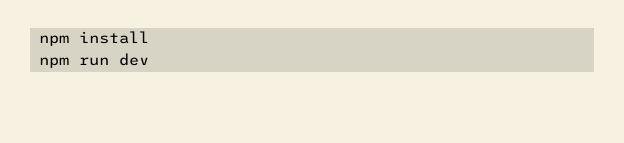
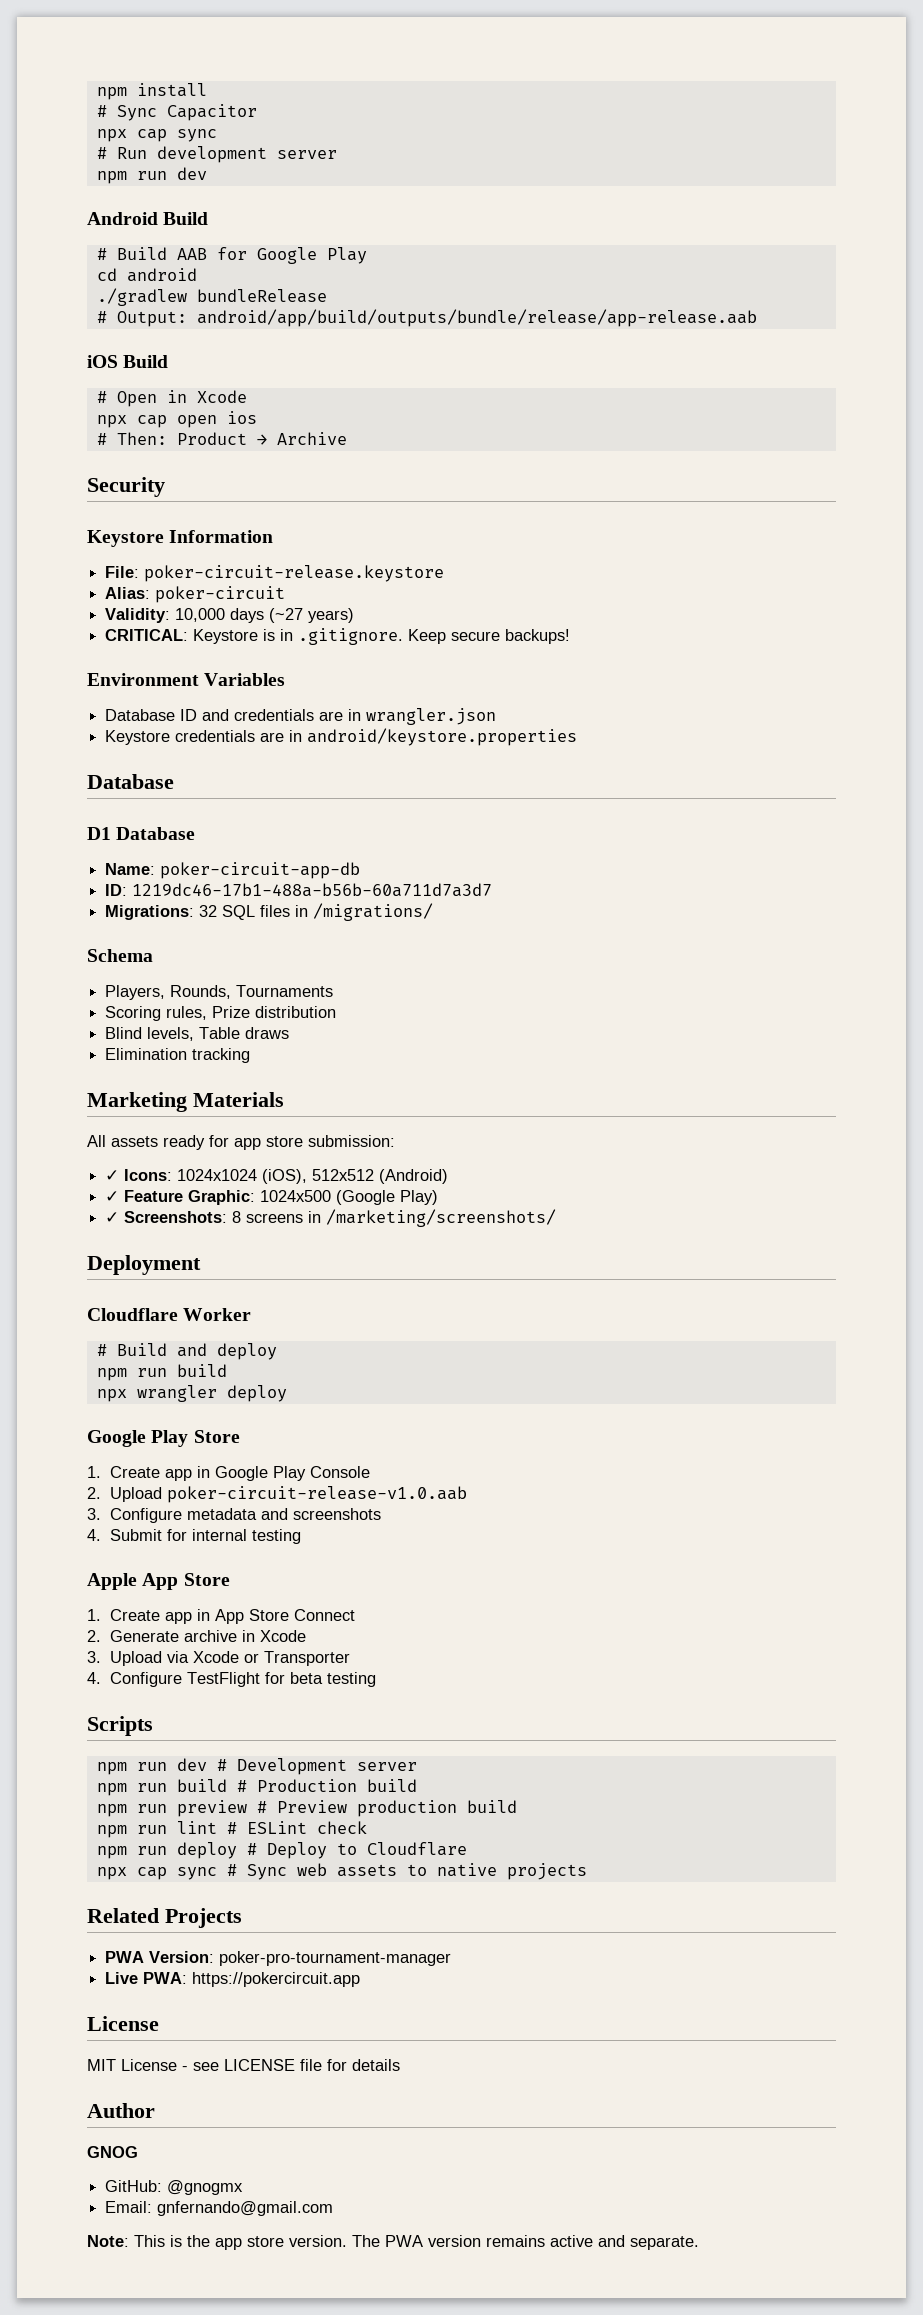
[38,53,149,68] npm run dev -> [96,104,257,121] [96,129,217,142] [96,146,337,163] [96,167,207,184] [87,212,209,225] [96,247,367,264] [96,268,197,282] [96,288,327,306] [96,309,757,327] [87,355,169,368] [96,390,247,407] [96,411,257,428] [96,432,347,445] [87,477,165,497] [87,530,274,547] [105,565,445,582] [105,586,286,603] [105,608,355,623] [105,628,571,645] [87,673,286,686] [105,708,497,725] [105,728,578,746] [87,774,174,789] [87,827,196,840] [105,862,361,879] [105,883,493,897] [105,903,434,921] [87,949,153,962] [105,985,334,1000] [105,1006,337,1021] [105,1027,290,1041] [105,1048,251,1063] [87,1092,284,1112] [87,1135,395,1150] [105,1169,449,1184] [105,1190,439,1205] [105,1209,557,1227] [87,1255,201,1275] [87,1308,252,1321] [96,1343,277,1360] [96,1364,227,1381] [96,1385,287,1402] [87,1430,240,1447] [87,1466,370,1481] [87,1486,467,1503] [87,1508,381,1523] [87,1529,301,1544] [87,1573,230,1590] [87,1609,355,1624] [87,1630,306,1642] [87,1651,350,1666] [87,1672,376,1687] [87,1716,153,1736] [96,1758,417,1775] [96,1779,417,1796] [96,1800,517,1817] [96,1821,367,1838] [96,1842,467,1859] [96,1863,587,1880] [87,1908,242,1928] [105,1951,452,1966] [105,1972,361,1987] [87,2016,159,2031] [87,2059,400,2071] [87,2103,155,2118] [87,2146,138,2158] [105,2180,244,2195] [105,2201,334,2216] [87,2235,699,2250] # Sync Capacitor // npx cap sync // # Run development server // npm run dev // Android Build // # Build AAB for Google Play // cd android // ./gradlew bundleRelease // # Output: android/app/build/outputs/bundle/release/app-release.aab // iOS Build // # Open in Xcode // npx cap open ios // # Then: Product → Archive // Security // Keystore Information // File: poker-circuit-release.keystore // Alias: poker-circuit // Validity: 10,000 days (~27 years) // CRITICAL: Keystore is in .gitignore. Keep secure backups! // Environment Variables // Database ID and credentials are in wrangler.json // Keystore credentials are in android/keystore.properties // Database // D1 Database // Name: poker-circuit-app-db // ID: 1219dc46-17b1-488a-b56b-60a711d7a3d7 // Migrations: 32 SQL files in /migrations/ // Schema // Players, Rounds, Tournaments // Scoring rules, Prize distribution // Blind levels, Table draws // Elimination tracking // Marketing Materials // All assets ready for app store submission: // ✓ Icons: 1024x1024 (iOS), 512x512 (Android) // ✓ Feature Graphic: 1024x500 (Google Play) // ✓ Screenshots: 8 screens in /marketing/screenshots/ // Deployment // Cloudflare Worker // # Build and deploy // npm run build // npx wrangler deploy // Google Play Store // 1. Create app in Google Play Console // 2. Upload poker-circuit-release-v1.0.aab // 3. Configure metadata and screenshots // 4. Submit for internal testing // Apple App Store // 1. Create app in App Store Connect // 2. Generate archive in Xcode // 3. Upload via Xcode or Transporter // 4. Configure TestFlight for beta testing // Scripts // npm run dev # Development server // npm run build # Production build // npm run preview # Preview production build // npm run lint # ESLint check // npm run deploy # Deploy to Cloudflare // npx cap sync # Sync web assets to native projects // Related Projects // PWA Version: poker-pro-tournament-manager // Live PWA: https://pokercircuit.app // License // MIT License - see LICENSE file for details // Author // GNOG // GitHub: @gnogmx // Email: gnfernando@gmail.com // Note: This is the app store version. The PWA version remains active and separate.

